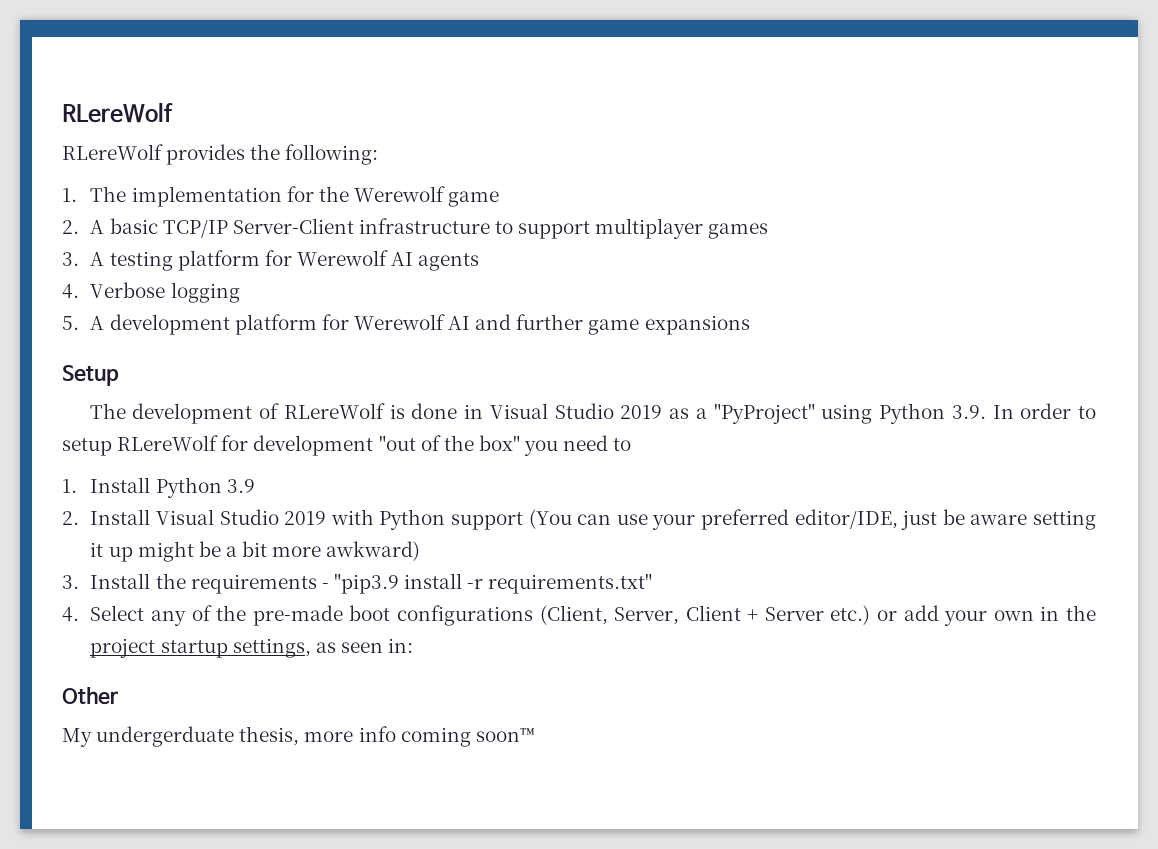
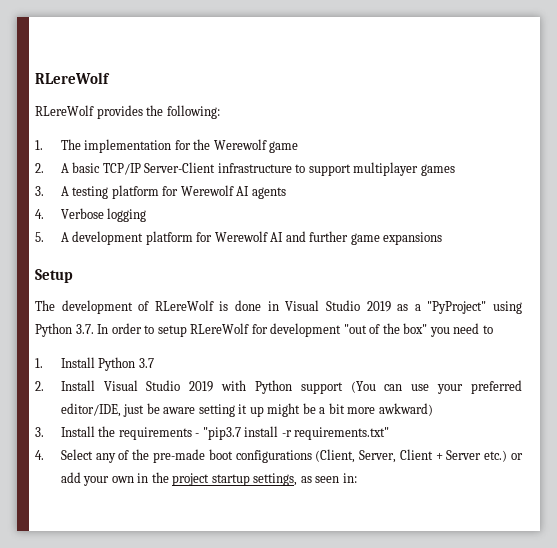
[951,405,986,419] 3.9. -> [75,324,94,334] 3.7.
[226,479,255,493] 3.9 -> [138,358,154,368] 3.7
[333,573,399,594] "pip3.9 -> [202,427,241,440] "pip3.7
[62,687,118,705] [62,726,535,747] // Other // My undergerduate thesis, more info coming soon™ -> (357, 478) none

